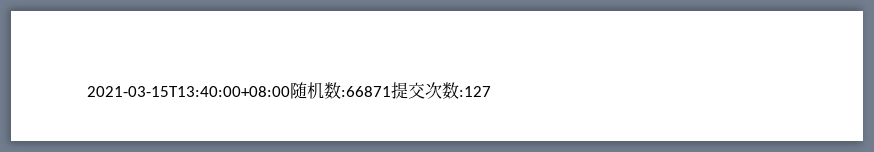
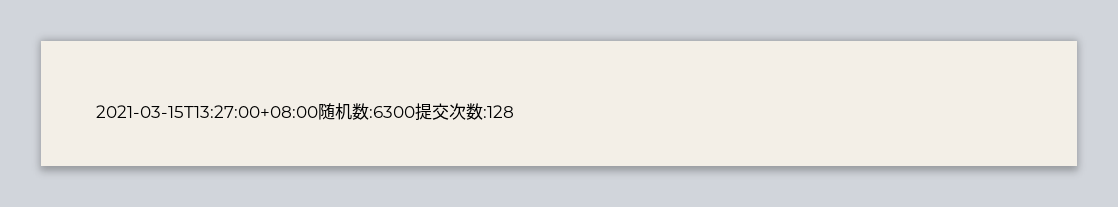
[87,82,391,99] 2021-03-15T13:40:00+08:00随机数:66871 -> [96,103,415,120] 2021-03-15T13:27:00+08:00随机数:6300
[459,86,491,97] :127 -> [483,105,514,118] :128

